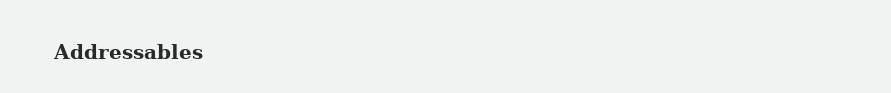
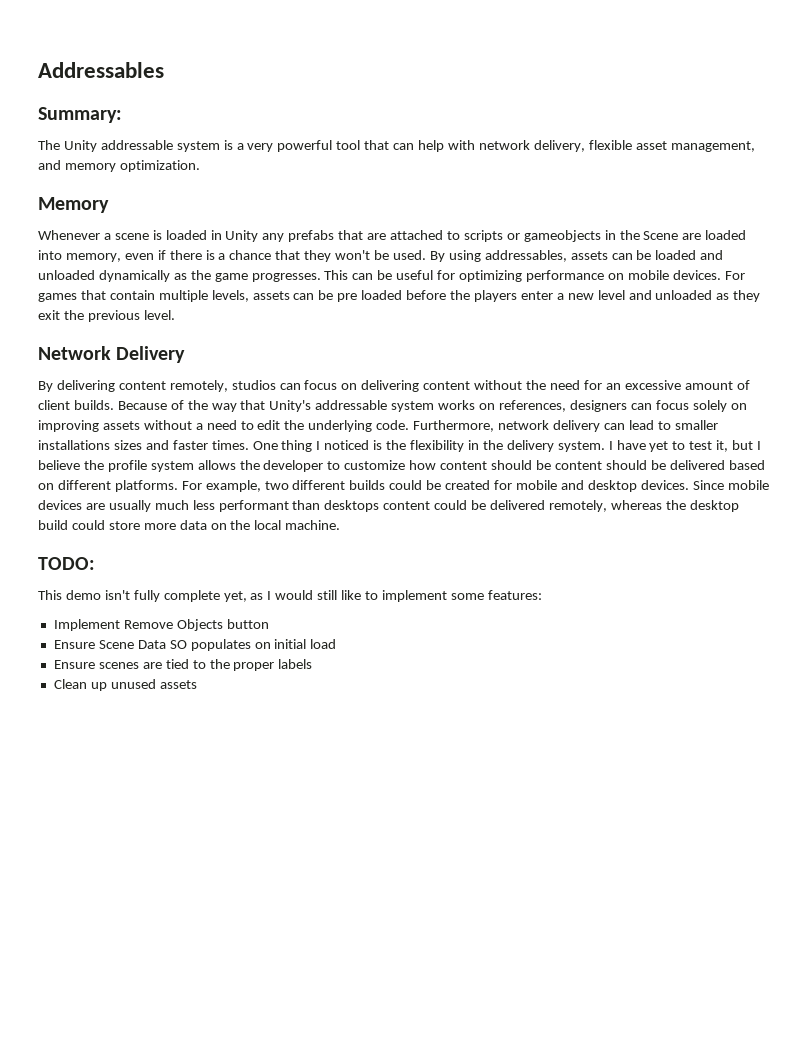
(203, 51) none -> [38,107,122,123] [38,140,755,152] [38,160,200,172] [38,197,109,213] [38,230,747,242] [38,250,724,262] [38,270,745,282] [38,290,761,302] [38,310,175,322] [38,346,186,363] [38,380,750,392] [38,400,747,412] [38,420,718,432] [38,440,762,452] [38,460,765,472] [38,480,769,492] [38,500,739,512] [38,520,341,530] [38,557,95,570] [38,590,542,602] [53,619,269,631] [53,639,337,651] [53,659,313,671] [53,679,197,691] // Summary: // The Unity addressable system is a very powerful tool that can help with network delivery, flexible asset management, and memory optimization. // Memory // Whenever a scene is loaded in Unity any prefabs that are attached to scripts or gameobjects in the Scene are loaded into memory, even if there is a chance that they won't be used. By using addressables, assets can be loaded and unloaded dynamically as the game progresses. This can be useful for optimizing performance on mobile devices. For games that contain multiple levels, assets can be pre loaded before the players enter a new level and unloaded as they exit the previous level. // Network Delivery // By delivering content remotely, studios can focus on delivering content without the need for an excessive amount of client builds. Because of the way that Unity's addressable system works on references, designers can focus solely on improving assets without a need to edit the underlying code. Furthermore, network delivery can lead to smaller installations sizes and faster times. One thing I noticed is the flexibility in the delivery system. I have yet to test it, but I believe the profile system allows the developer to customize how content should be content should be delivered based on different platforms. For example, two different builds could be created for mobile and desktop devices. Since mobile devices are usually much less performant than desktops content could be delivered remotely, whereas the desktop build could store more data on the local machine. // TODO: // This demo isn't fully complete yet, as I would still like to implement some features: // Implement Remove Objects button // Ensure Scene Data SO populates on initial load // Ensure scenes are tied to the proper labels // Clean up unused assets

